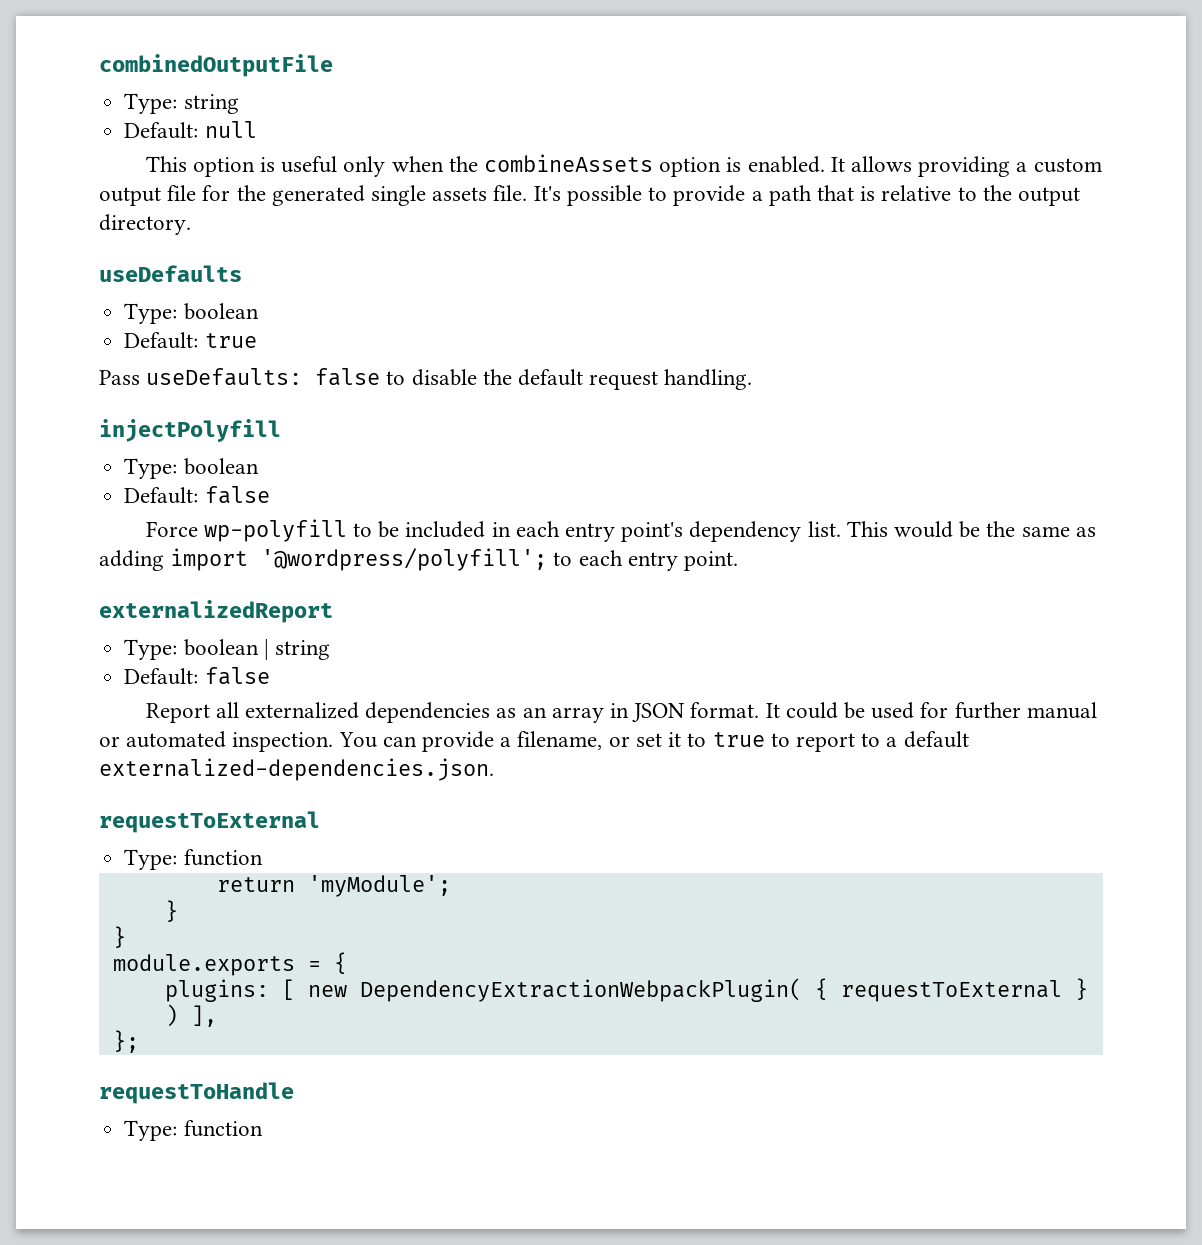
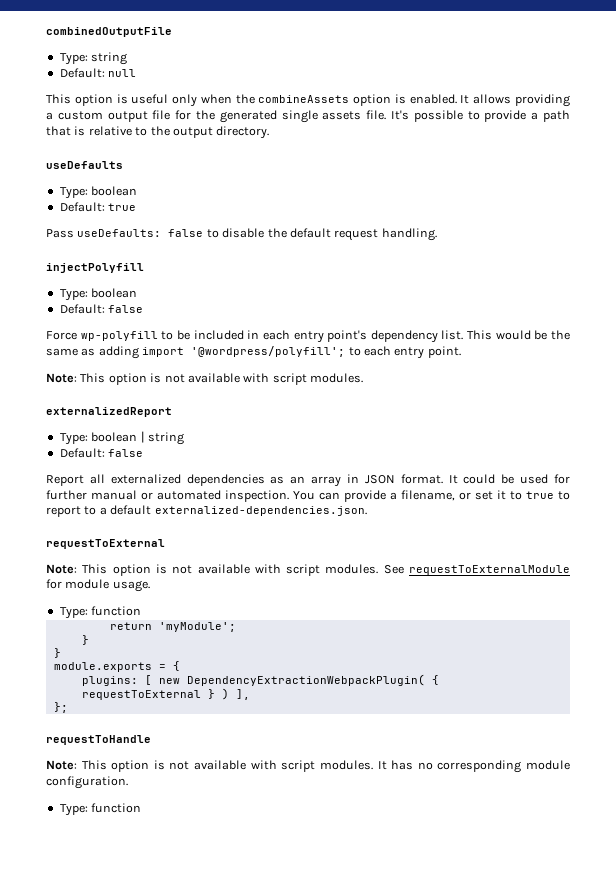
(739, 561) none -> [46,373,363,385] // Note: This option is not available with script modules.
(320, 822) none -> [46,564,570,576] [46,579,150,592] // Note: This option is not available with script modules. See requestToExternalModule for module usage.
(294, 1093) none -> [46,760,571,773] [46,776,128,789] // Note: This option is not available with script modules. It has no corresponding module configuration.

